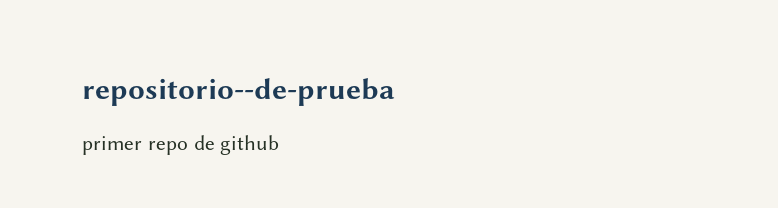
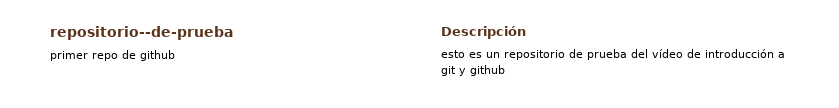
(280, 145) none -> [441,26,526,39] [441,49,785,60] [441,65,505,76] // Descripción // esto es un repositorio de prueba del vídeo de introducción a git y github

